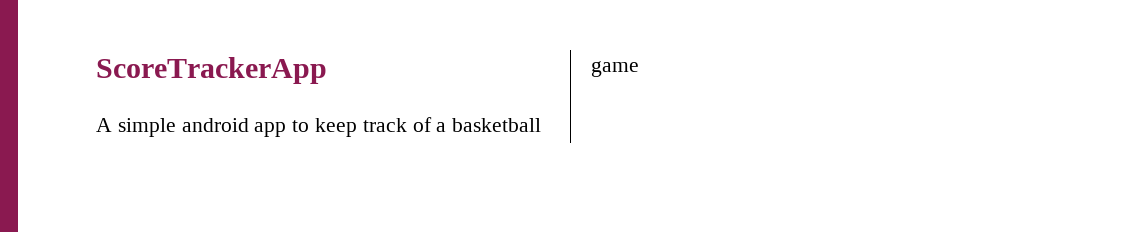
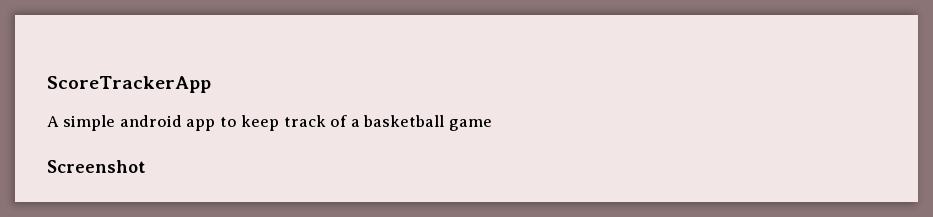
(639, 69) none -> [47,160,146,173] // Screenshot

